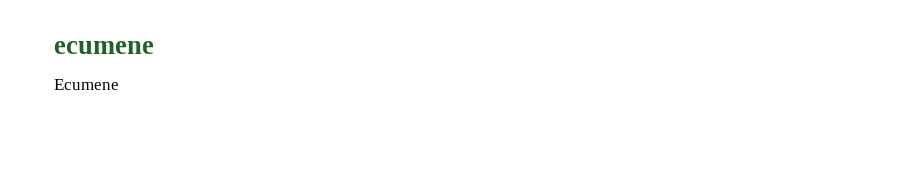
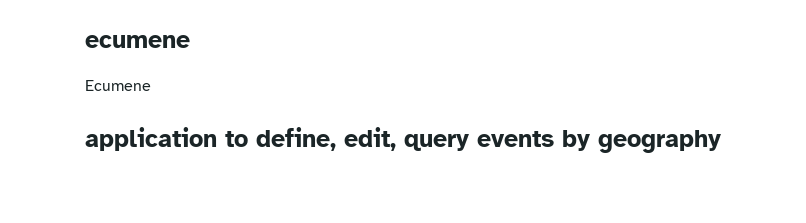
(119, 84) none -> [85,127,721,153] // application to define, edit, query events by geography

